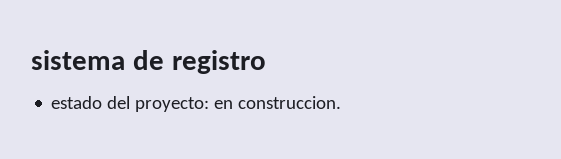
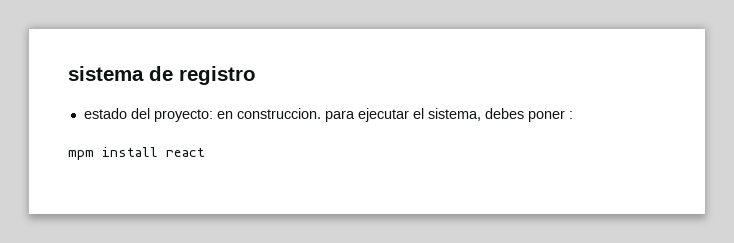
(342, 102) none -> [324,108,573,122] [68,147,205,160] para ejecutar el sistema, debes poner : // mpm install react

